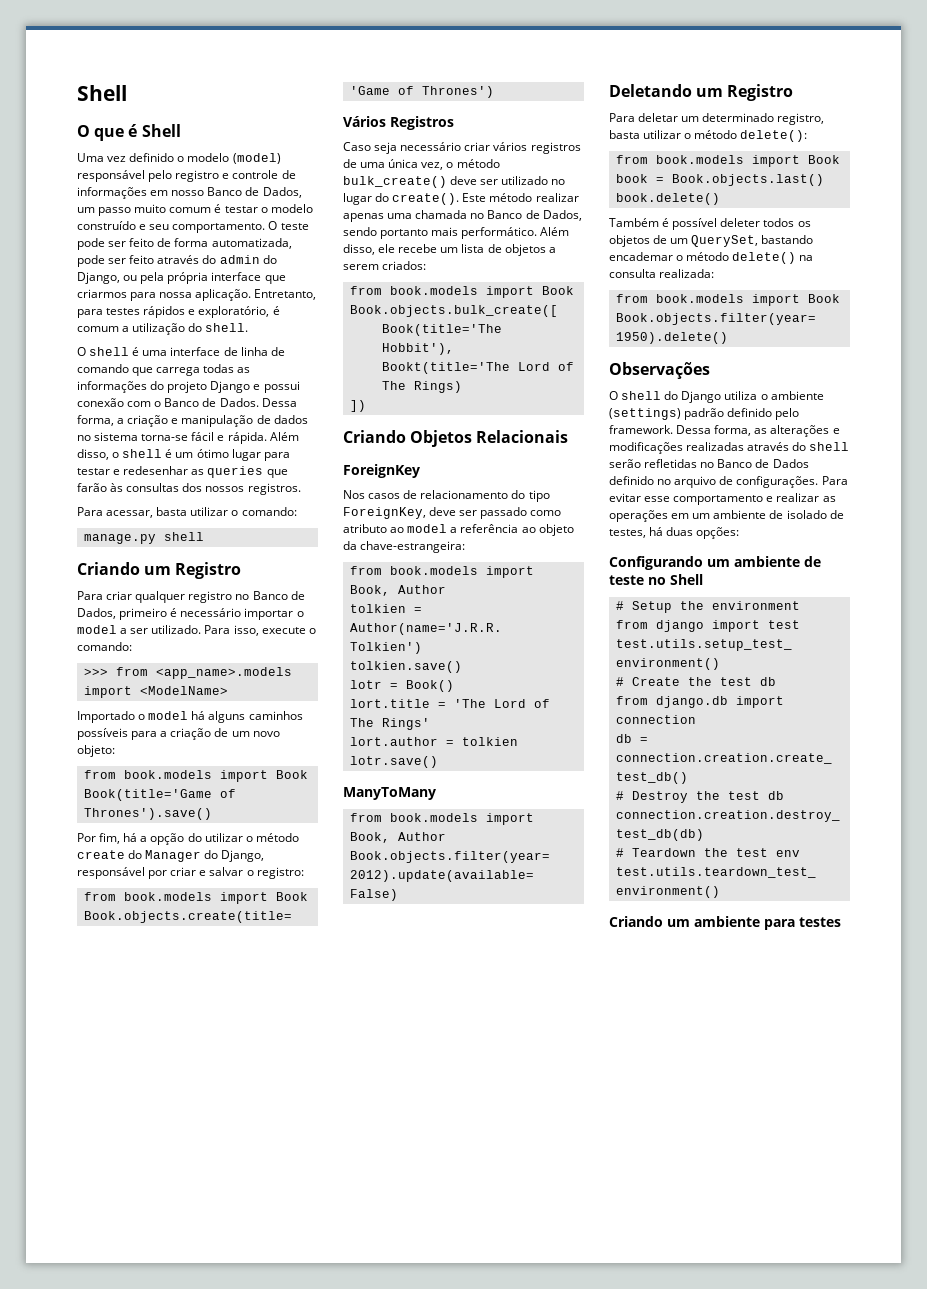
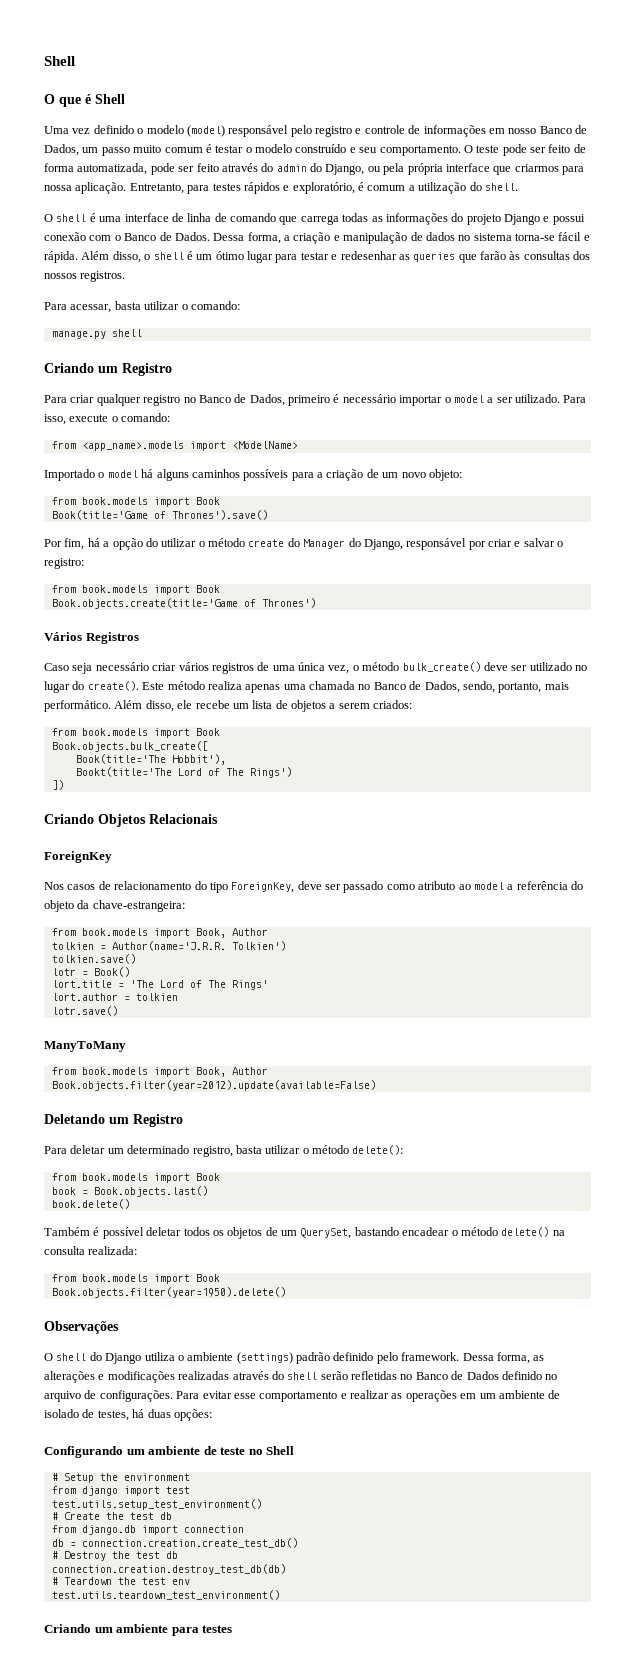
[83,668,108,676] >>> -> (171, 417) none
[535,193,579,202] realizar -> [207,681,242,690] realiza
[343,227,429,239] sendo portanto -> [462,681,542,693] sendo, portanto,
[413,381,462,393] Rings) -> [249,767,292,778] Rings')
[521,527,536,533] ao -> [571,881,583,890] do
[720,218,761,227] deleter -> [146,1227,182,1236] deletar
[609,252,673,261] encademar -> [402,1227,450,1236] encadear

